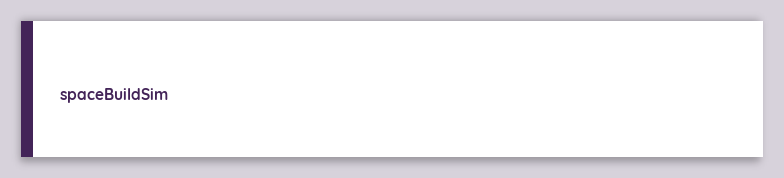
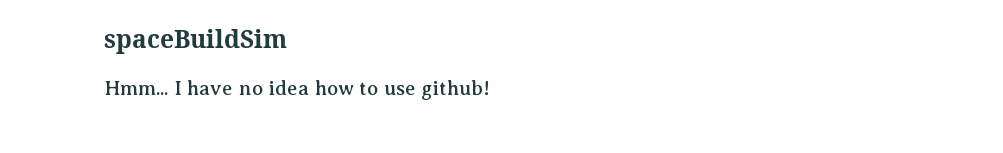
(168, 95) none -> [104,80,491,100] // Hmm... I have no idea how to use github!

